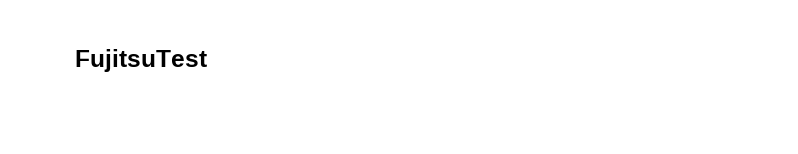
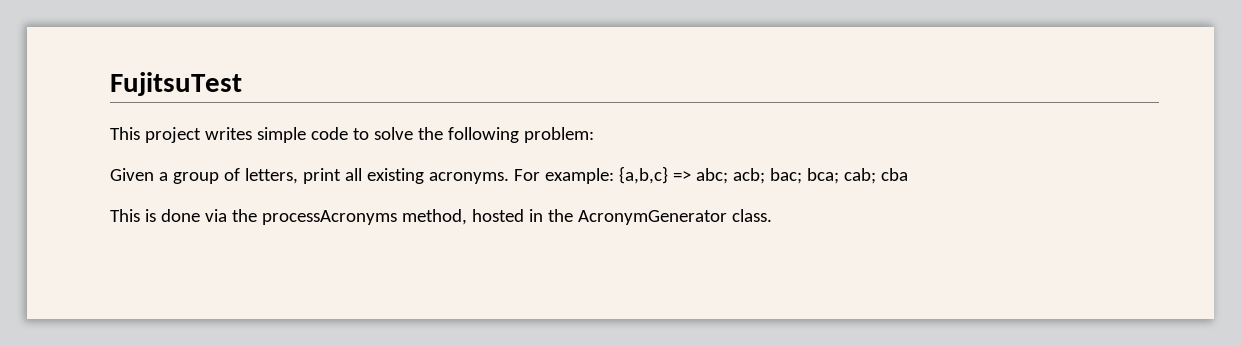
(207, 60) none -> [110,127,594,143] [110,166,908,184] [110,209,772,225] // This project writes simple code to solve the following problem: // Given a group of letters, print all existing acronyms. For example: {a,b,c} => abc; acb; bac; bca; cab; cba // This is done via the processAcronyms method, hosted in the AcronymGenerator class.

